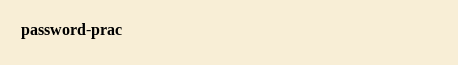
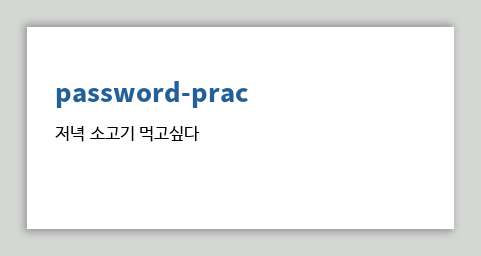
(122, 31) none -> [55,126,201,142] // 저녁 소고기 먹고싶다

